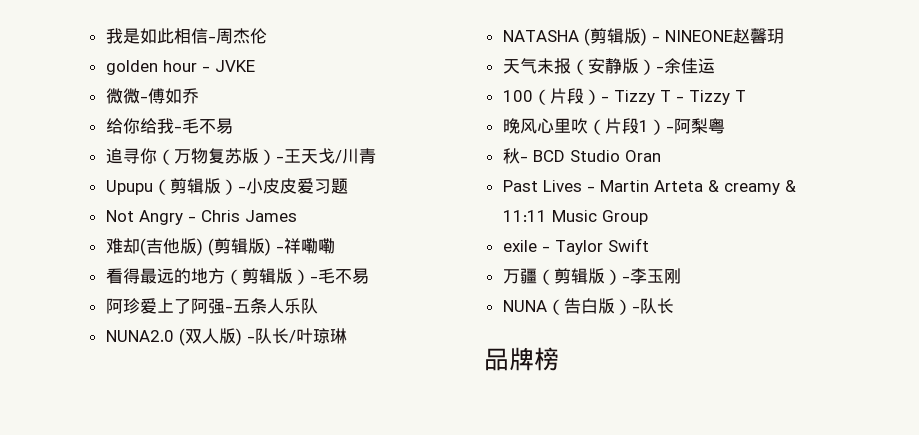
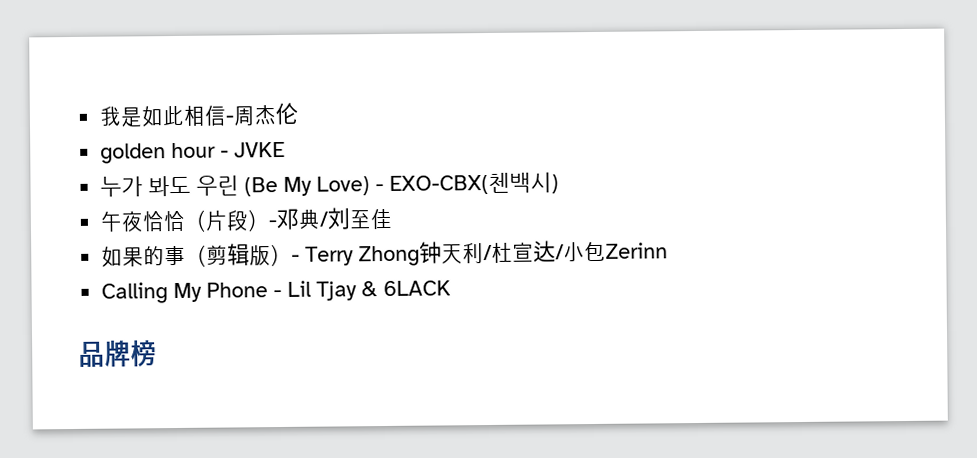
[105,88,199,104] [105,118,233,134] [105,148,376,165] [105,178,348,195] [105,210,297,225] [105,238,335,256] [105,268,369,285] [105,298,318,314] [105,328,347,346] [502,28,784,46] [502,58,715,75] [502,88,746,105] [502,118,725,135] [502,148,661,164] [502,180,796,195] [502,210,648,225] [502,238,649,255] [502,268,681,285] [502,298,674,315] 微微-傅如乔 // 给你给我-毛不易 // 追寻你（万物复苏版）-王天戈/川青 // Upupu（剪辑版）-小皮皮爱习题 // Not Angry - Chris James // 难却(吉他版) (剪辑版) -祥嘞嘞 // 看得最远的地方（剪辑版）-毛不易 // 阿珍爱上了阿强-五条人乐队 // NUNA2.0 (双人版) -队长/叶琼琳 // NATASHA (剪辑版) - NINEONE赵馨玥 // 天气未报（安静版）-余佳运 // 100（片段）- Tizzy T - Tizzy T // 晚风心里吹（片段1）-阿梨粤 // 秋- BCD Studio Oran // Past Lives - Martin Arteta & creamy & 11:11 Music Group // exile - Taylor Swift // 万疆（剪辑版）-李玉刚 // NUNA（告白版）-队长 -> [100,172,560,197] [100,207,393,232] [101,240,669,267] [101,280,452,304] 누가 봐도 우린 (Be My Love) - EXO-CBX(첸백시) // 午夜恰恰（片段）-邓典/刘至佳 // 如果的事（剪辑版）- Terry Zhong钟天利/杜宣达/小包Zerinn // Calling My Phone - Lil Tjay & 6LACK

